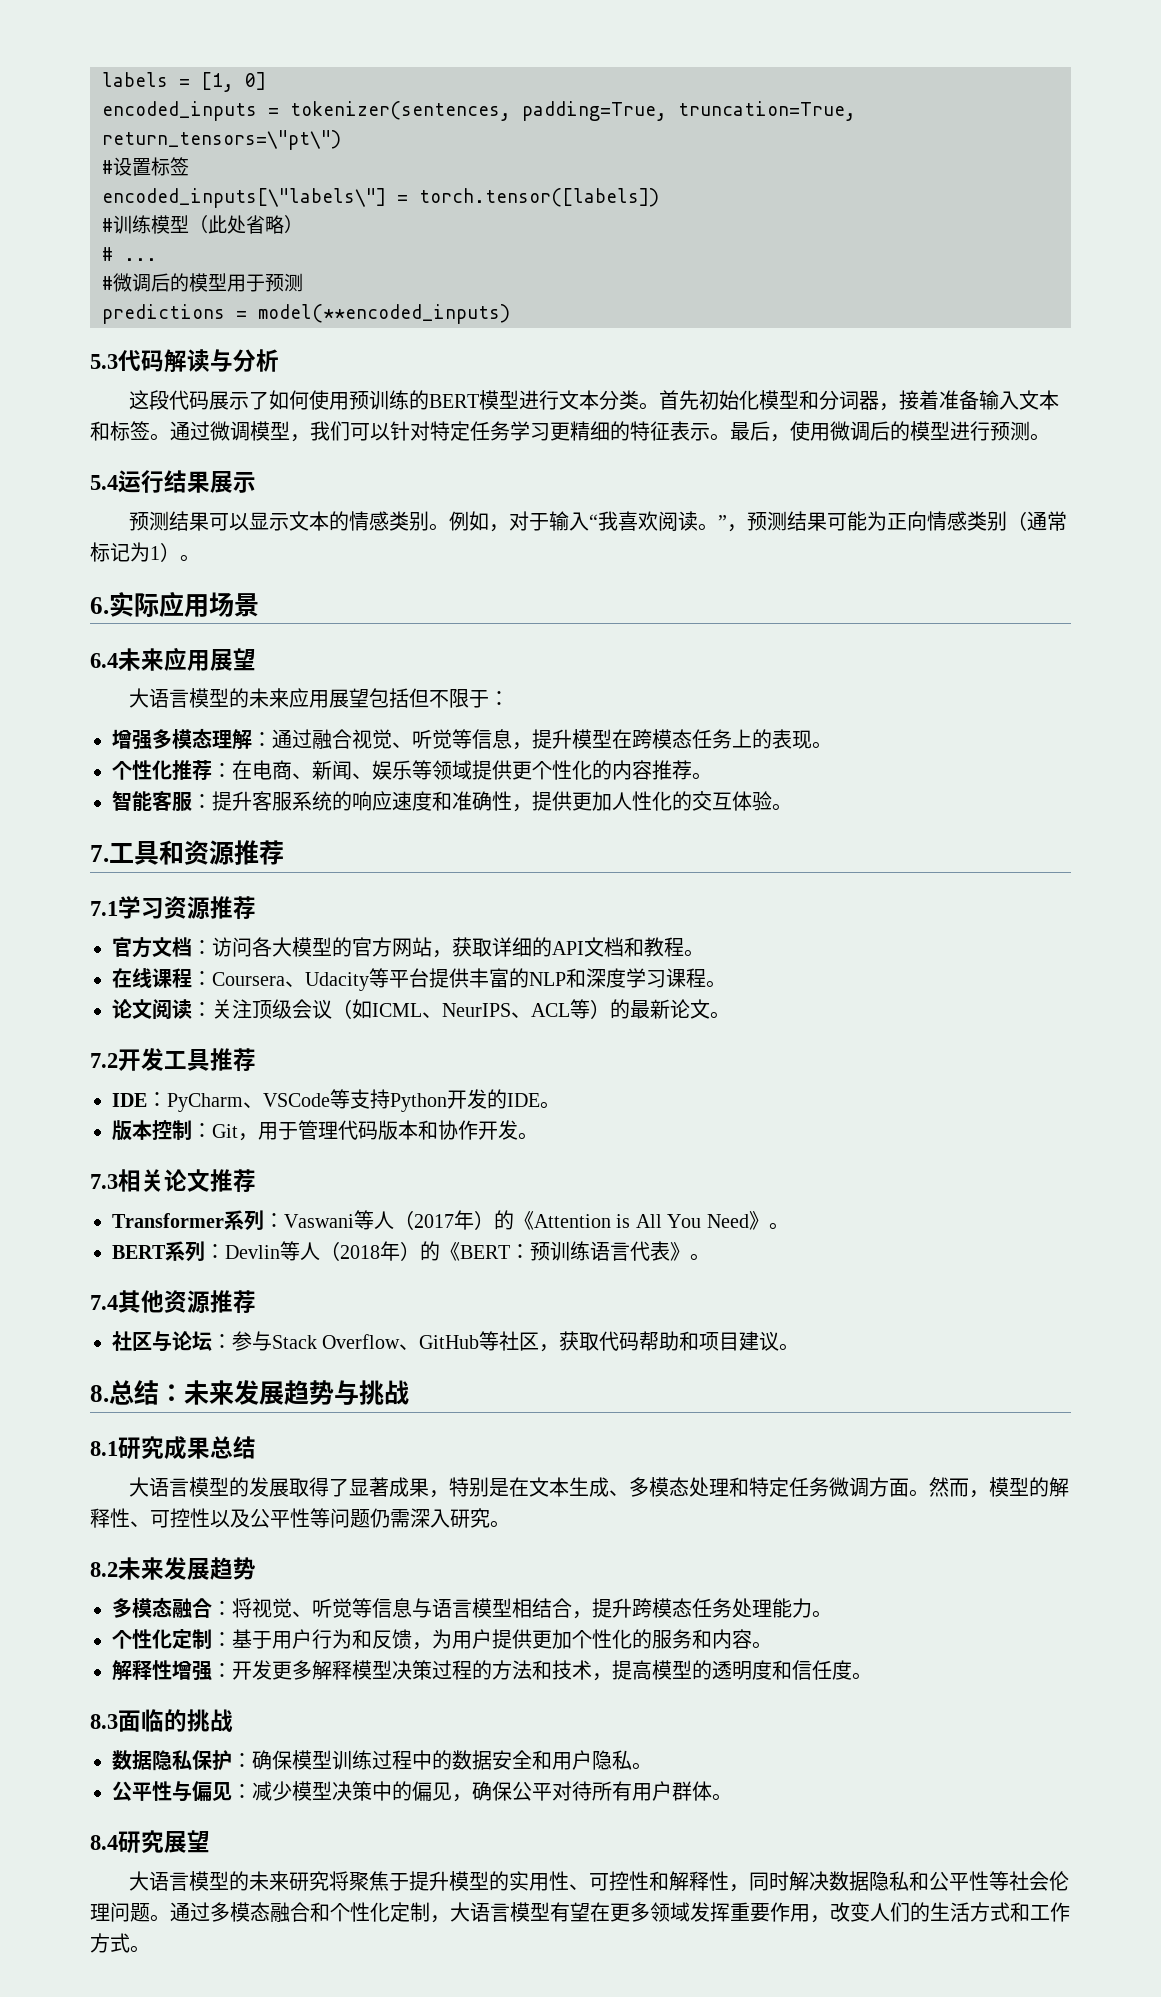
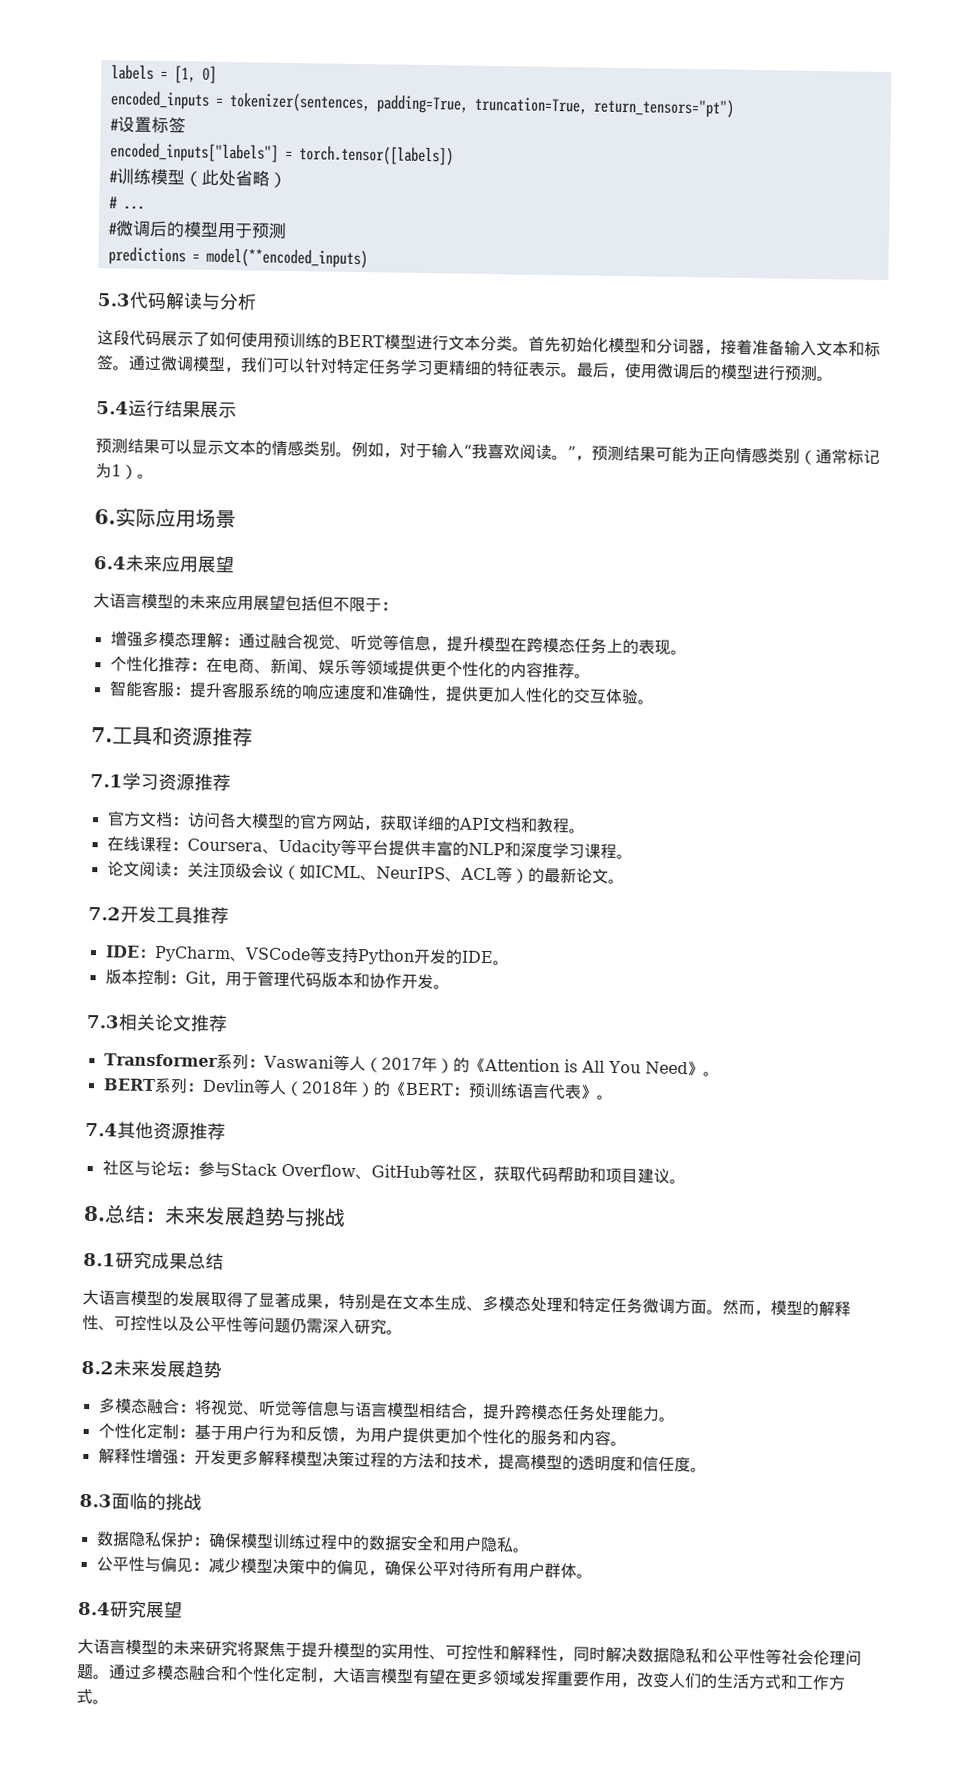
[102,130,341,150] return_tensors=\"pt\") -> [592,97,735,118] return_tensors="pt")
[102,188,386,208] encoded_inputs[\"labels\"] -> [109,142,279,163] encoded_inputs["labels"]

